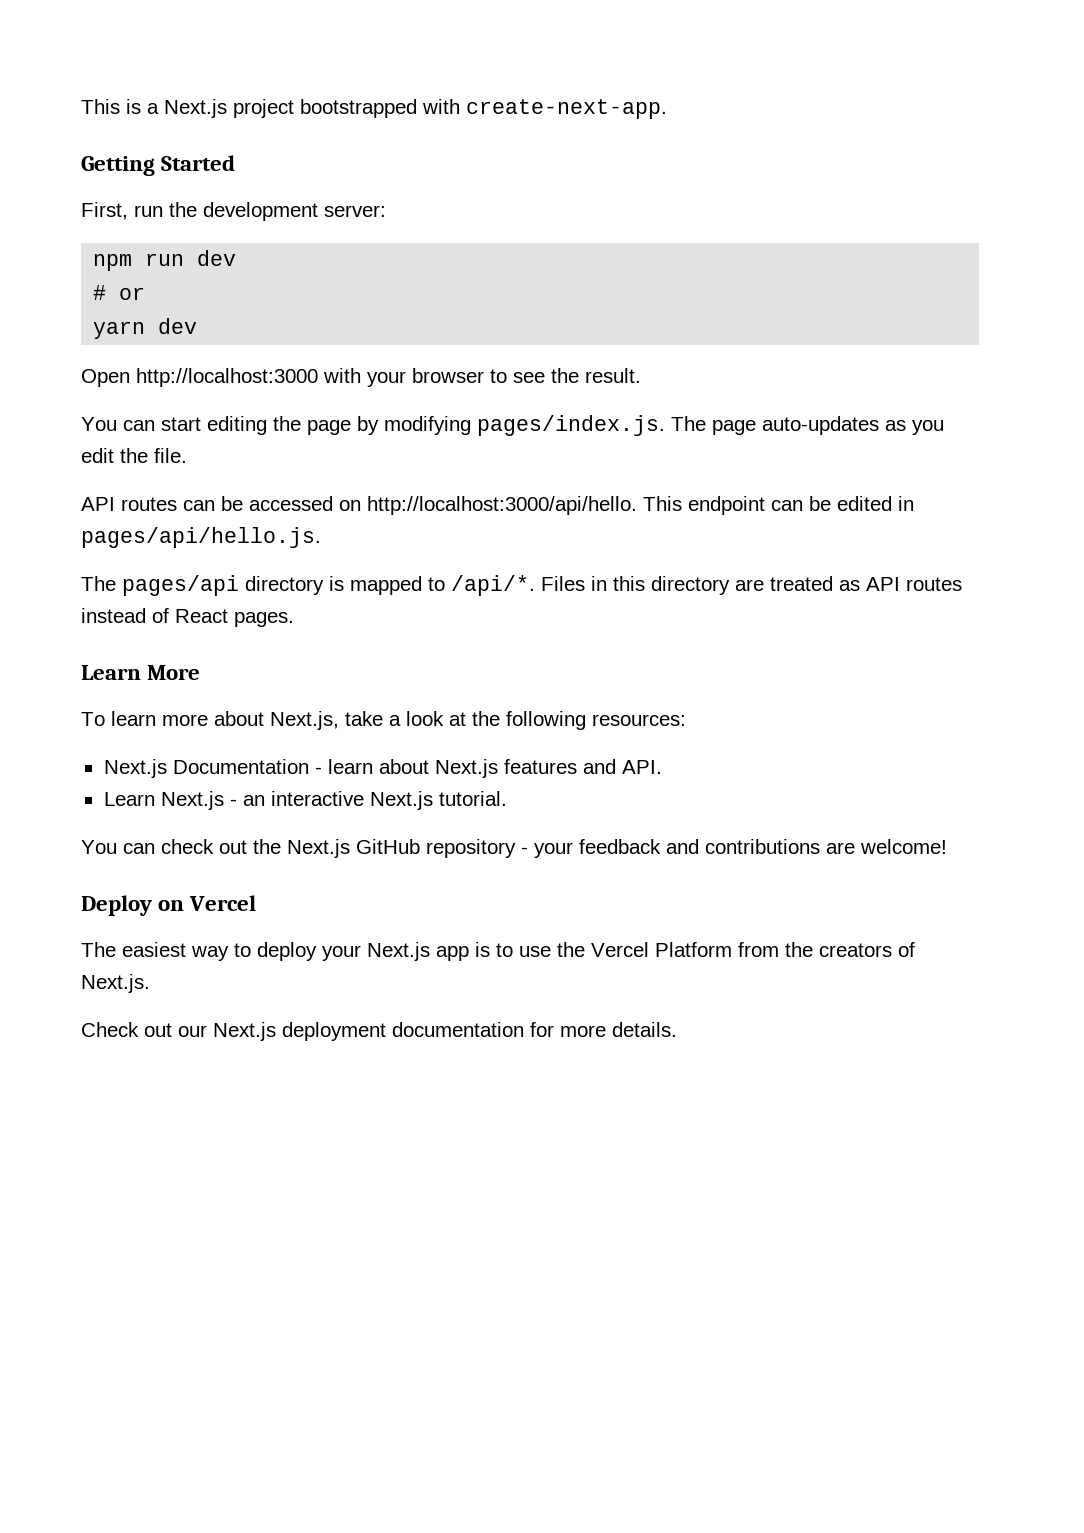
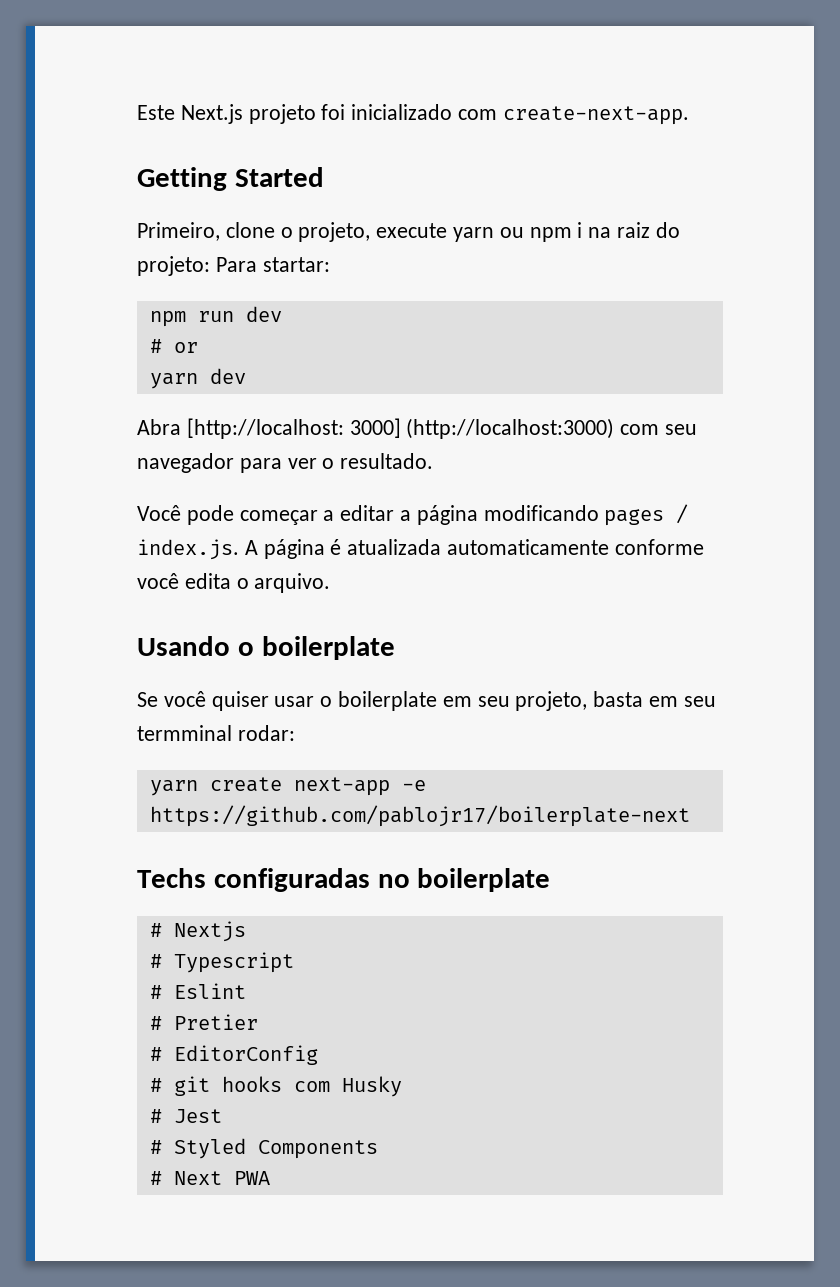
[81,99,667,119] [81,155,236,176] [81,202,386,221] This is a Next.js project bootstrapped with create-next-app. // Getting Started // First, run the development server: -> [137,104,689,125] [137,167,324,191] [137,222,680,242] [137,256,330,276] Este Next.js projeto foi inicializado com create-next-app. // Getting Started // Primeiro, clone o projeto, execute yarn ou npm i na raiz do projeto: Para startar:
[81,368,641,387] [81,415,944,436] [81,448,187,463] [81,496,914,515] [81,527,321,548] [81,575,962,596] [81,608,294,627] [81,665,201,680] [81,711,686,730] [103,759,662,778] [103,791,507,810] [81,839,947,858] [81,895,257,916] [81,942,915,961] [81,974,150,993] [81,1022,677,1041] Open http://localhost:3000 with your browser to see the result. // You can start editing the page by modifying pages/index.js. The page auto-updates as you edit the file. // API routes can be accessed on http://localhost:3000/api/hello. This endpoint can be edited in pages/api/hello.js. // The pages/api directory is mapped to /api/*. Files in this directory are treated as API routes instead of React pages. // Learn More // To learn more about Next.js, take a look at the following resources: // Next.js Documentation - learn about Next.js features and API. // Learn Next.js - an interactive Next.js tutorial. // You can check out the Next.js GitHub repository - your feedback and contributions are welcome! // Deploy on Vercel // The easiest way to deploy your Next.js app is to use the Vercel Platform from the creators of Next.js. // Check out our Next.js deployment documentation for more details. -> [137,418,698,439] [137,453,434,473] [137,504,689,526] [137,539,704,560] [137,573,331,593] [137,636,395,660] [137,691,716,711] [137,725,295,741] [149,777,426,796] [149,805,690,827] [137,868,551,892] [149,921,246,942] [149,952,294,973] [149,983,246,999] [149,1014,258,1030] [149,1045,318,1065] [149,1076,402,1097] [149,1109,222,1123] [149,1138,378,1159] [149,1171,270,1185] Abra [http://localhost: 3000] (http://localhost:3000) com seu navegador para ver o resultado. // Você pode começar a editar a página modificando pages / index.js. A página é atualizada automaticamente conforme você edita o arquivo. // Usando o boilerplate // Se você quiser usar o boilerplate em seu projeto, basta em seu termminal rodar: // yarn create next-app -e https://github.com/pablojr17/boilerplate-next // Techs configuradas no boilerplate // # Nextjs // # Typescript // # Eslint // # Pretier // # EditorConfig // # git hooks com Husky // # Jest // # Styled Components // # Next PWA

